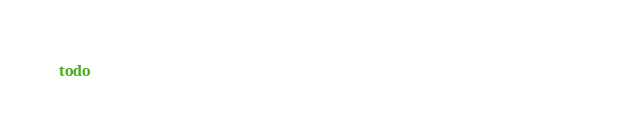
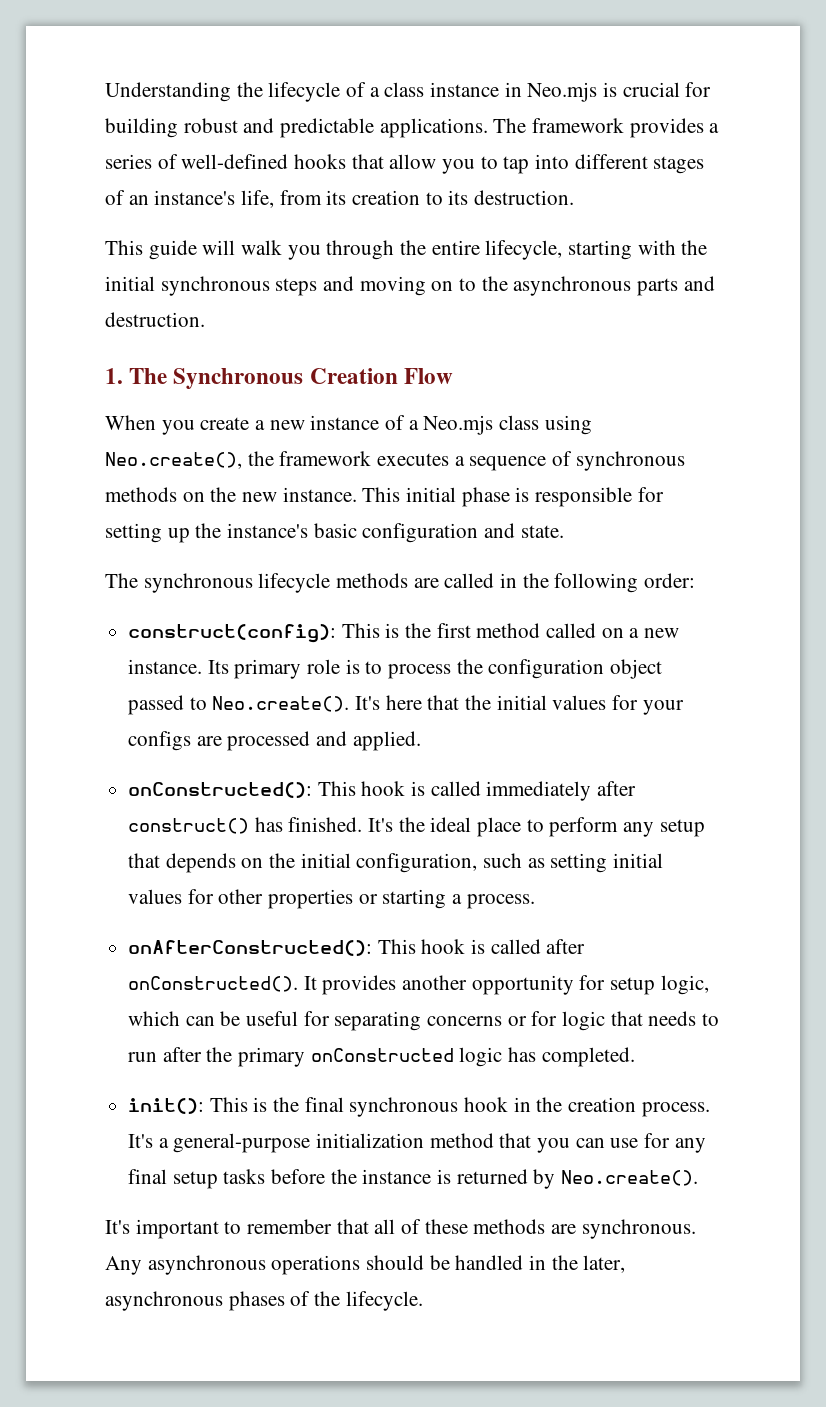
[59,64,91,76] todo -> [105,82,712,102] [105,118,720,138] [105,154,705,174] [105,190,575,208] [105,240,708,260] [105,276,715,296] [105,312,205,327] [105,368,453,389] [105,415,592,435] [105,451,685,471] [105,487,664,507] [105,523,564,543] [105,573,696,593] [128,623,680,643] [128,659,663,679] [128,695,684,715] [128,731,421,751] [128,781,637,801] [128,817,705,837] [128,853,664,873] [128,889,535,909] [128,939,586,956] [128,975,709,995] [128,1011,720,1031] [128,1047,635,1067] [128,1097,710,1117] [128,1133,706,1153] [128,1169,699,1189] [105,1219,696,1239] [105,1255,626,1275] [105,1291,423,1311] Understanding the lifecycle of a class instance in Neo.mjs is crucial for building robust and predictable applications. The framework provides a series of well-defined hooks that allow you to tap into different stages of an instance's life, from its creation to its destruction. // This guide will walk you through the entire lifecycle, starting with the initial synchronous steps and moving on to the asynchronous parts and destruction. // 1. The Synchronous Creation Flow // When you create a new instance of a Neo.mjs class using Neo.create(), the framework executes a sequence of synchronous methods on the new instance. This initial phase is responsible for setting up the instance's basic configuration and state. // The synchronous lifecycle methods are called in the following order: // construct(config): This is the first method called on a new instance. Its primary role is to process the configuration object passed to Neo.create(). It's here that the initial values for your configs are processed and applied. // onConstructed(): This hook is called immediately after construct() has finished. It's the ideal place to perform any setup that depends on the initial configuration, such as setting initial values for other properties or starting a process. // onAfterConstructed(): This hook is called after onConstructed(). It provides another opportunity for setup logic, which can be useful for separating concerns or for logic that needs to run after the primary onConstructed logic has completed. // init(): This is the final synchronous hook in the creation process. It's a general-purpose initialization method that you can use for any final setup tasks before the instance is returned by Neo.create(). // It's important to remember that all of these methods are synchronous. Any asynchronous operations should be handled in the later, asynchronous phases of the lifecycle.

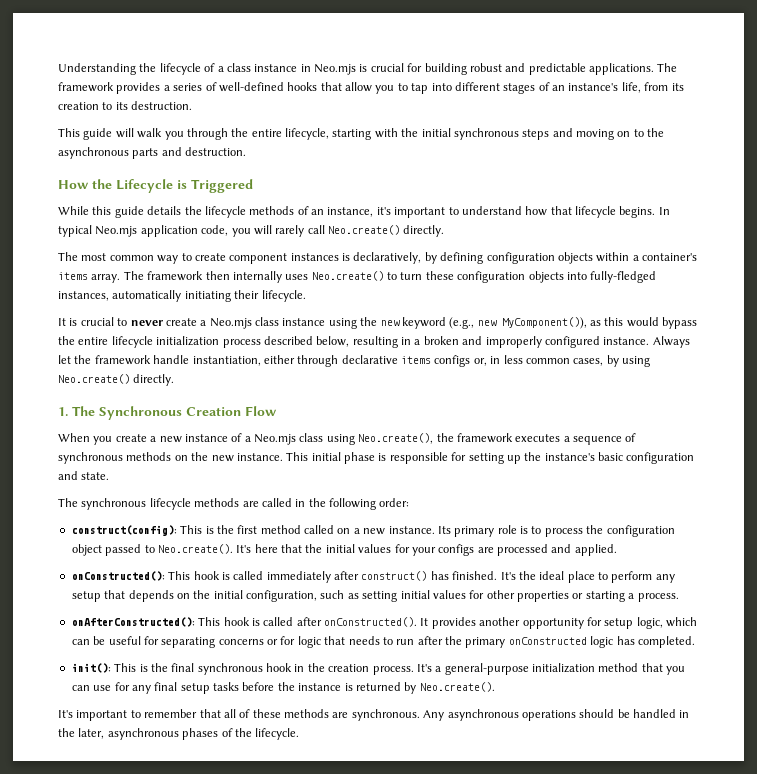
(205, 319) none -> [58,179,253,193] [58,206,670,218] [58,225,445,237] [58,252,697,264] [58,271,657,283] [58,290,306,302] [58,317,698,329] [58,336,690,348] [58,355,650,367] [58,374,175,386] // How the Lifecycle is Triggered // While this guide details the lifecycle methods of an instance, it's important to understand how that lifecycle begins. In typical Neo.mjs application code, you will rarely call Neo.create() directly. // The most common way to create component instances is declaratively, by defining configuration objects within a container's items array. The framework then internally uses Neo.create() to turn these configuration objects into fully-fledged instances, automatically initiating their lifecycle. // It is crucial to never create a Neo.mjs class instance using the new keyword (e.g., new MyComponent()), as this would bypass the entire lifecycle initialization process described below, resulting in a broken and improperly configured instance. Always let the framework handle instantiation, either through declarative items configs or, in less common cases, by using Neo.create() directly.

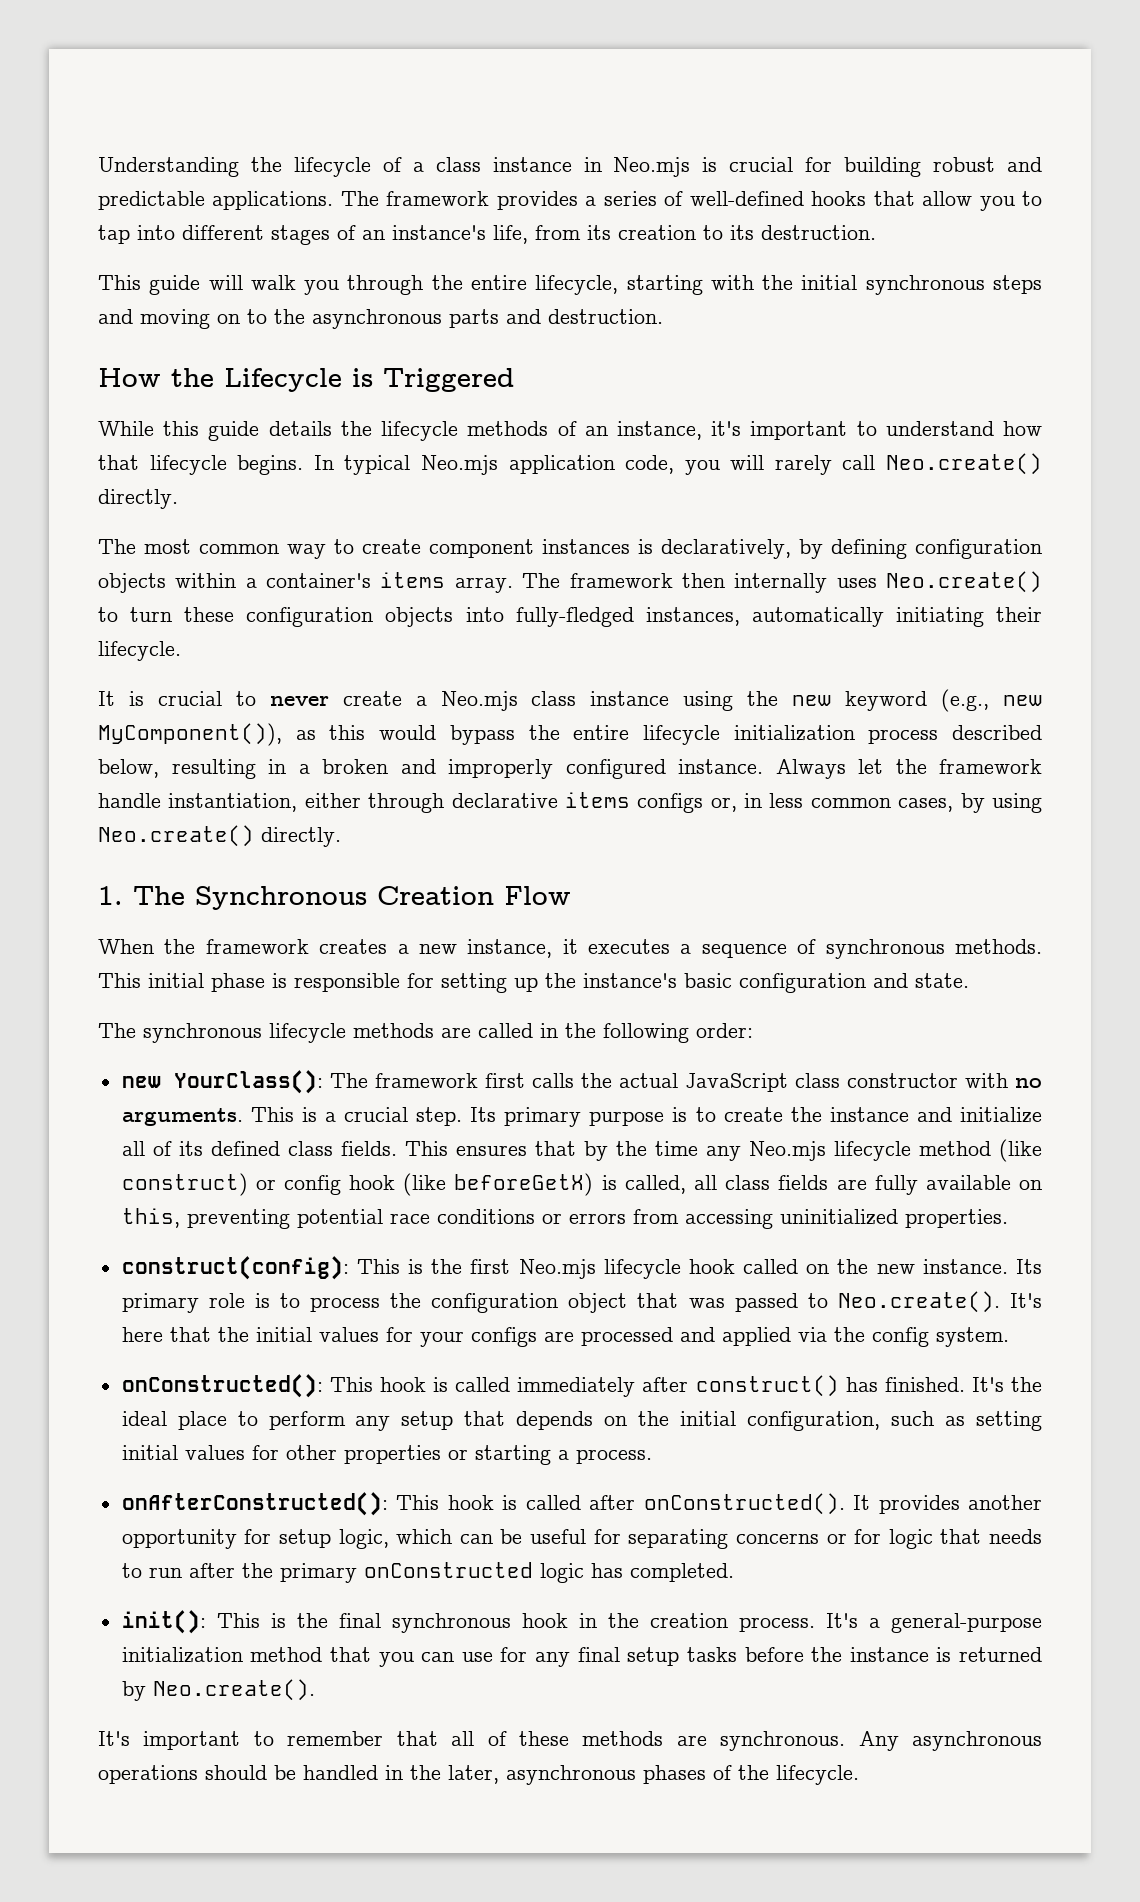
[93,433,513,445] you create a new instance of a Neo.mjs class using Neo.create(), the framework -> [164,939,578,958] the framework creates a new instance, it
[126,452,283,462] methods on the new instance. -> [954,939,1042,954] methods.
(410, 502) none -> [121,1070,1043,1094] [121,1107,1042,1127] [121,1139,1043,1162] [121,1173,1043,1196] [121,1208,1008,1229] // new YourClass(): The framework first calls the actual JavaScript class constructor with no arguments. This is a crucial step. Its primary purpose is to create the instance and initialize all of its defined class fields. This ensures that by the time any Neo.mjs lifecycle method (like construct) or config hook (like beforeGetX) is called, all class fields are fully available on this, preventing potential race conditions or errors from accessing uninitialized properties.
[260,525,301,534] method -> [518,1259,735,1279] Neo.mjs lifecycle hook
[353,528,360,534] a -> [837,1259,869,1274] the
(102, 550) none -> [637,1293,725,1308] that was
[574,544,617,556] applied. -> [721,1327,1009,1347] applied via the config system.

